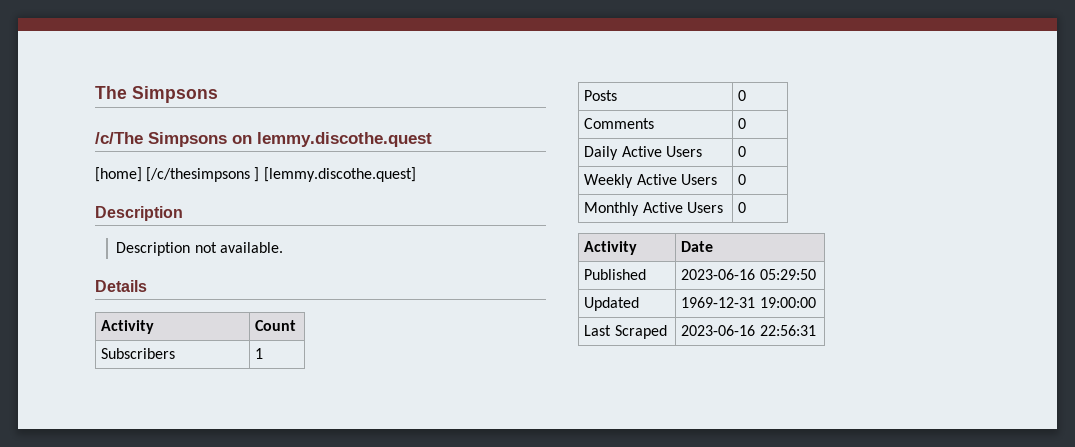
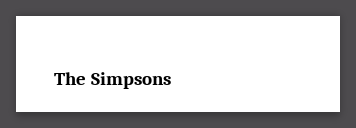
[95,132,432,147] [95,167,416,182] [95,206,183,221] [116,242,283,256] [95,280,147,292] [101,320,155,334] [255,320,297,331] [101,348,176,359] [255,348,264,359] [584,90,618,101] [738,90,747,101] [584,118,655,129] [738,118,747,129] [584,146,702,160] [738,146,747,157] [584,174,717,188] [738,174,747,185] [584,202,723,216] [738,202,747,213] [584,241,638,255] [681,241,714,252] [584,269,647,280] [681,269,816,280] [584,297,640,311] [681,297,816,308] [584,325,667,339] [681,325,816,336] // /c/The Simpsons on lemmy.discothe.quest // [home] [/c/thesimpsons ] [lemmy.discothe.quest] // Description // Description not available. // Details // Activity | Count // Subscribers | 1 // Posts | 0 // Comments | 0 // Daily Active Users | 0 // Weekly Active Users | 0 // Monthly Active Users | 0 // Activity | Date // Published | 2023-06-16 05:29:50 // Updated | 1969-12-31 19:00:00 // Last Scraped | 2023-06-16 22:56:31 -> (172, 80) none

